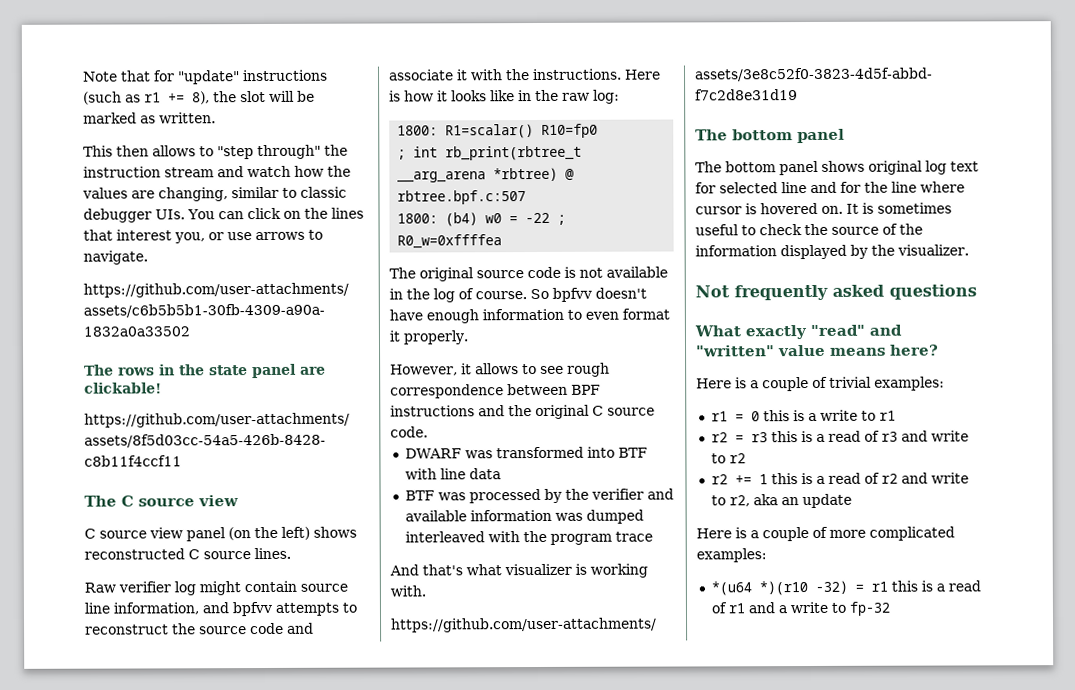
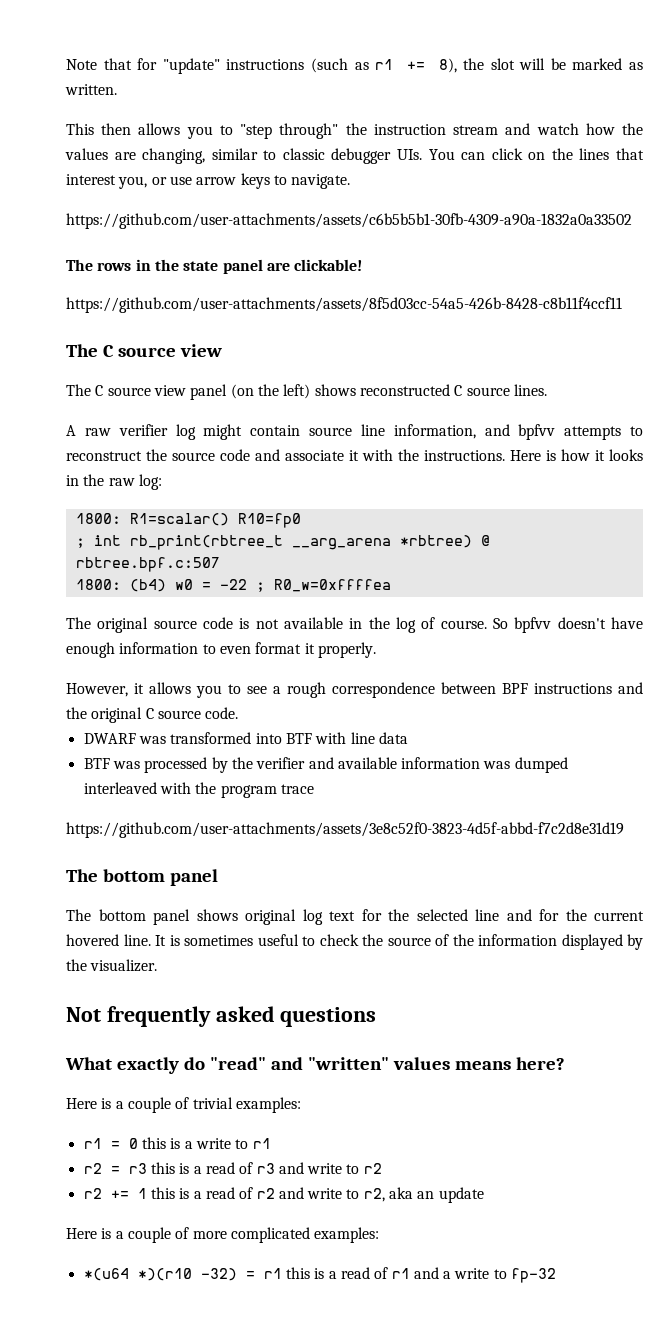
(196, 151) none -> [186,126,213,139] you
[255,231,305,241] arrows -> [196,173,270,189] arrow keys
(239, 501) none -> [66,384,91,396] The
[84,582,116,593] Raw -> [66,425,111,436] A raw
[490,90,515,102] like -> (643, 455) none
(519, 369) none -> [196,685,222,698] you
(564, 369) none -> [273,686,281,694] a
[389,563,648,578] [390,585,426,597] // And that's what visualizer is working with. -> (314, 789) none
(716, 188) none -> [388,909,409,921] the
[891,181,965,193] [695,202,843,215] line where cursor is hovered on. -> [594,911,644,921] [66,934,151,946] current hovered line.
(807, 332) none -> [183,1057,205,1070] do
[778,344,826,357] value -> [392,1057,450,1070] values

